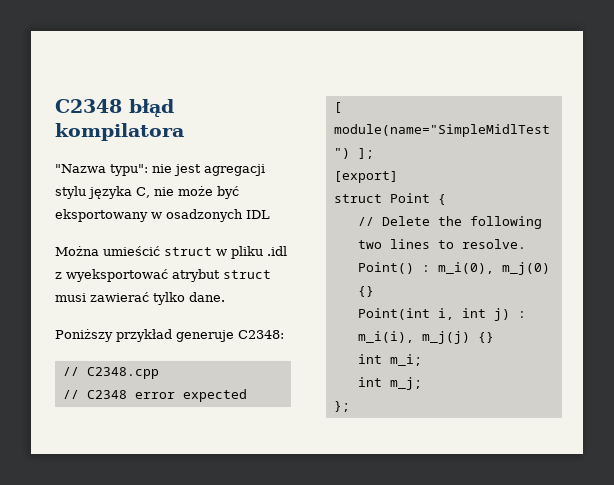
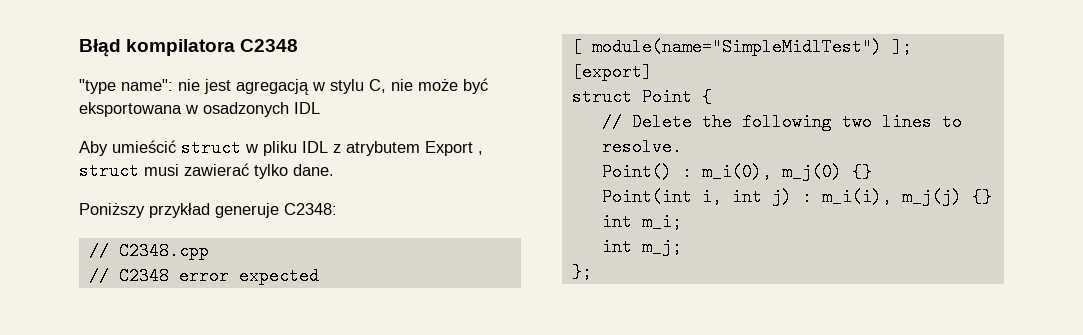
[55,99,174,117] [55,123,184,141] [55,164,265,176] [55,186,132,199] C2348 błąd kompilatora // "Nazwa typu": nie jest agregacji stylu języka -> [79,39,299,57] [79,79,364,95] Błąd kompilatora C2348 // "type name": nie jest agregacją w stylu
[55,209,148,222] eksportowany -> [79,102,182,117] eksportowana
[55,246,99,256] Można -> [79,141,108,156] Aby
[267,246,287,256] [55,269,220,282] .idl z wyeksportować atrybut -> [302,141,483,156] IDL z atrybutem Export ,

